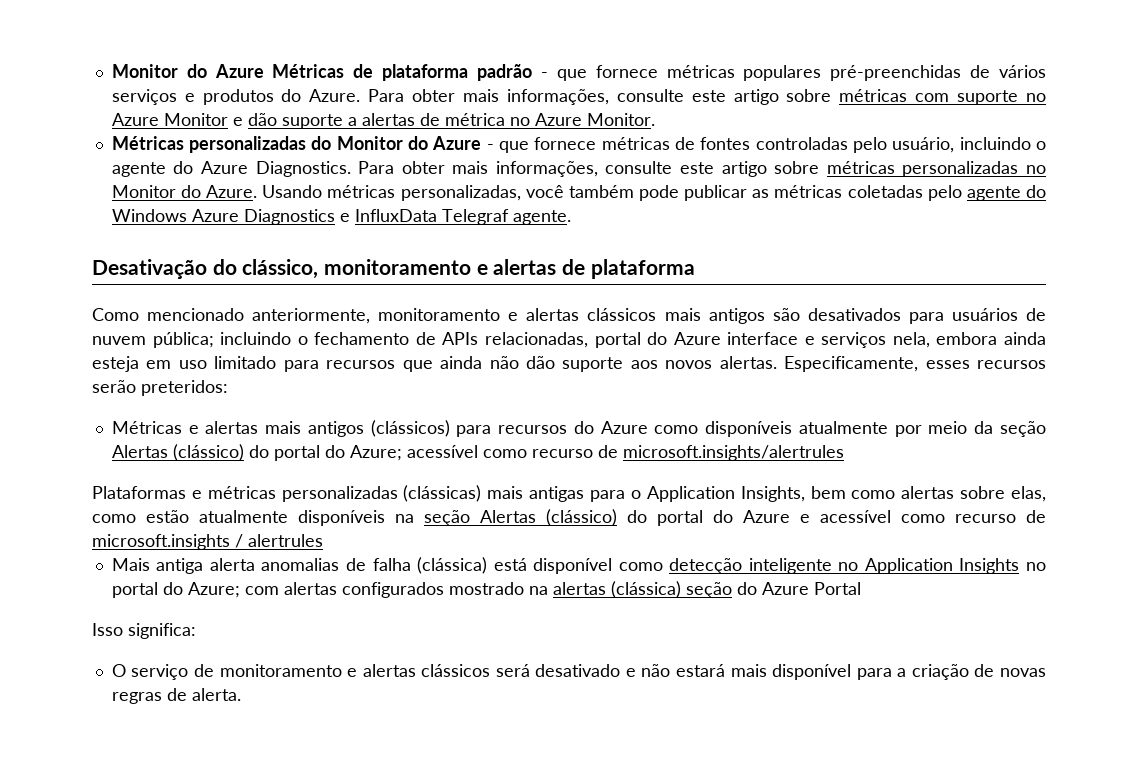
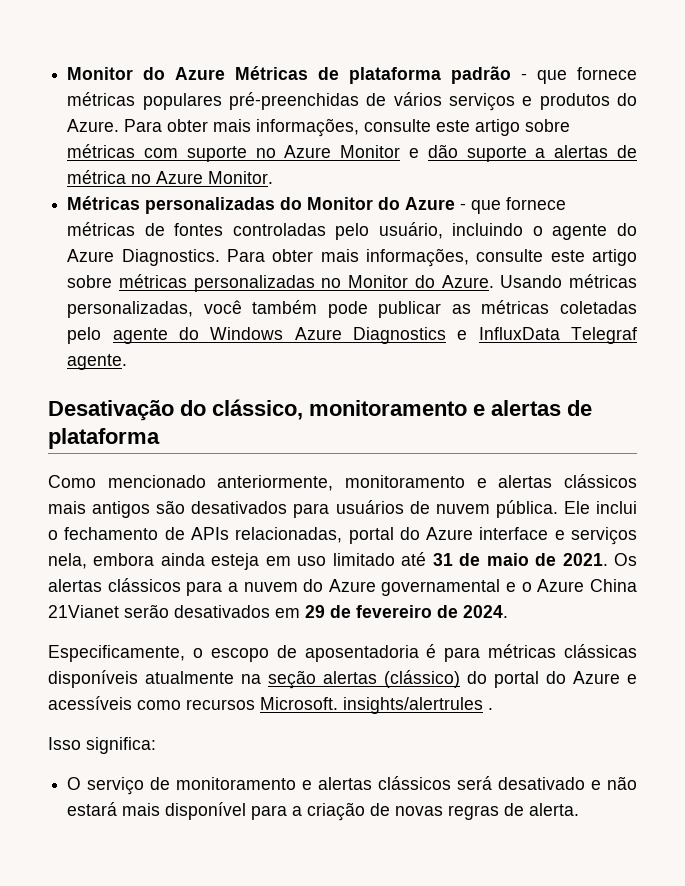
[152,332,292,348] pública; incluindo -> [495,500,638,518] pública. Ele inclui
[283,356,1046,372] [92,380,228,396] [111,420,1047,437] [111,444,844,461] [92,485,1046,502] [92,510,385,526] para recursos que ainda não dão suporte aos novos alertas. Especificamente, esses recursos serão preteridos: // Métricas e alertas mais antigos (clássicos) para recursos do Azure como disponíveis atualmente por meio da seção Alertas (clássico) do portal do Azure; acessível como recurso de microsoft.insights/alertrules // Plataformas e métricas personalizadas (clássicas) mais antigas para o Application Insights, bem como alertas sobre elas, como estão atualmente disponíveis -> [401,552,637,566] [48,578,637,596] [48,604,508,618] [48,644,637,662] [48,670,234,688] até 31 de maio de 2021. Os alertas clássicos para a nuvem do Azure governamental e o Azure China 21Vianet serão desativados em 29 de fevereiro de 2024. // Especificamente, o escopo de aposentadoria é para métricas clássicas disponíveis atualmente
[480,510,536,523] Alertas -> [323,671,377,684] alertas
[820,510,1046,523] [92,534,323,550] [111,557,1046,574] [111,581,861,598] acessível como recurso de microsoft.insights / alertrules // Mais antiga alerta anomalias de falha (clássica) está disponível como detecção inteligente no Application Insights no portal do Azure; com alertas configurados mostrado na alertas (clássica) seção do Azure Portal -> [48,696,493,714] acessíveis como recursos Microsoft. insights/alertrules .

